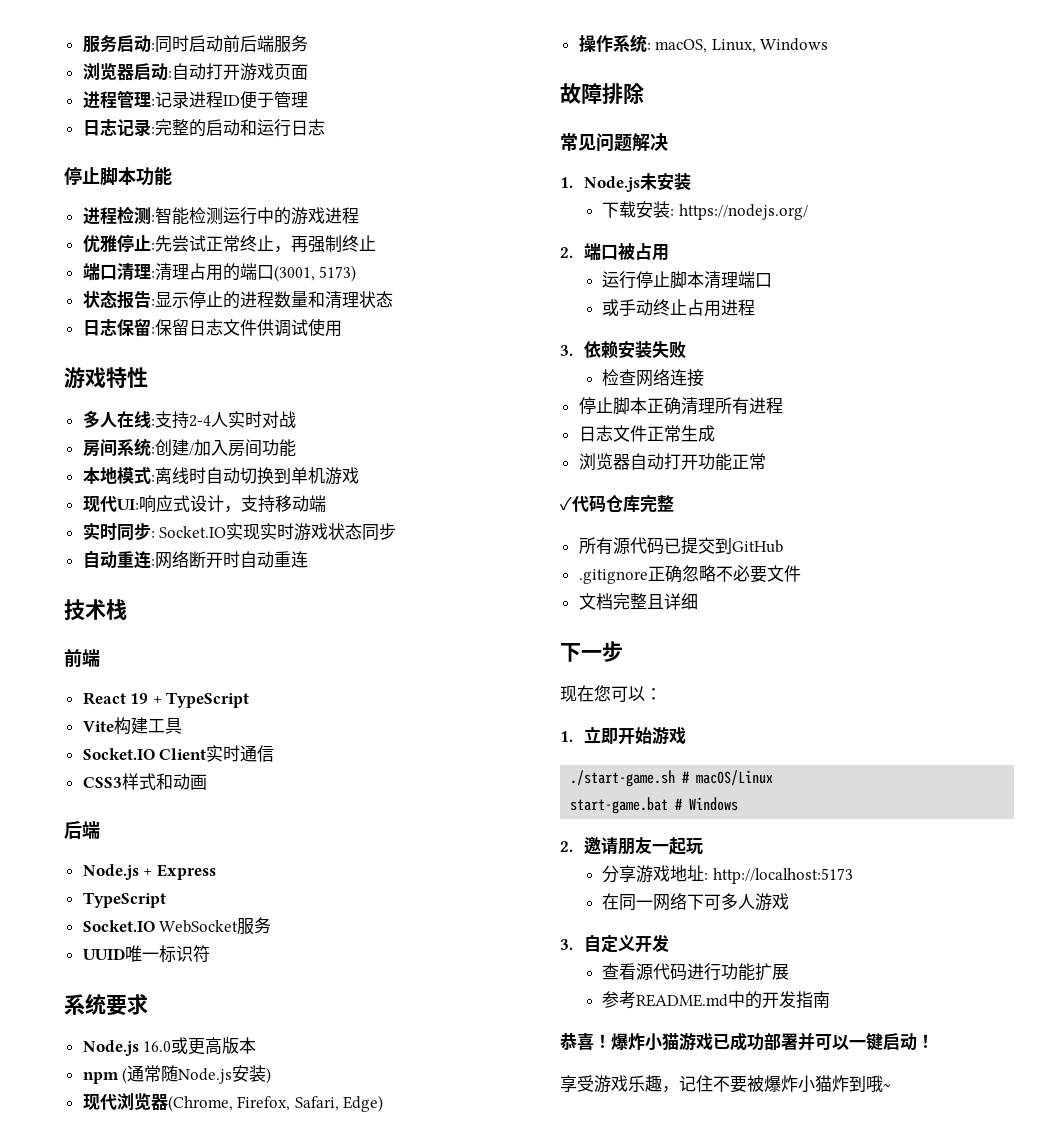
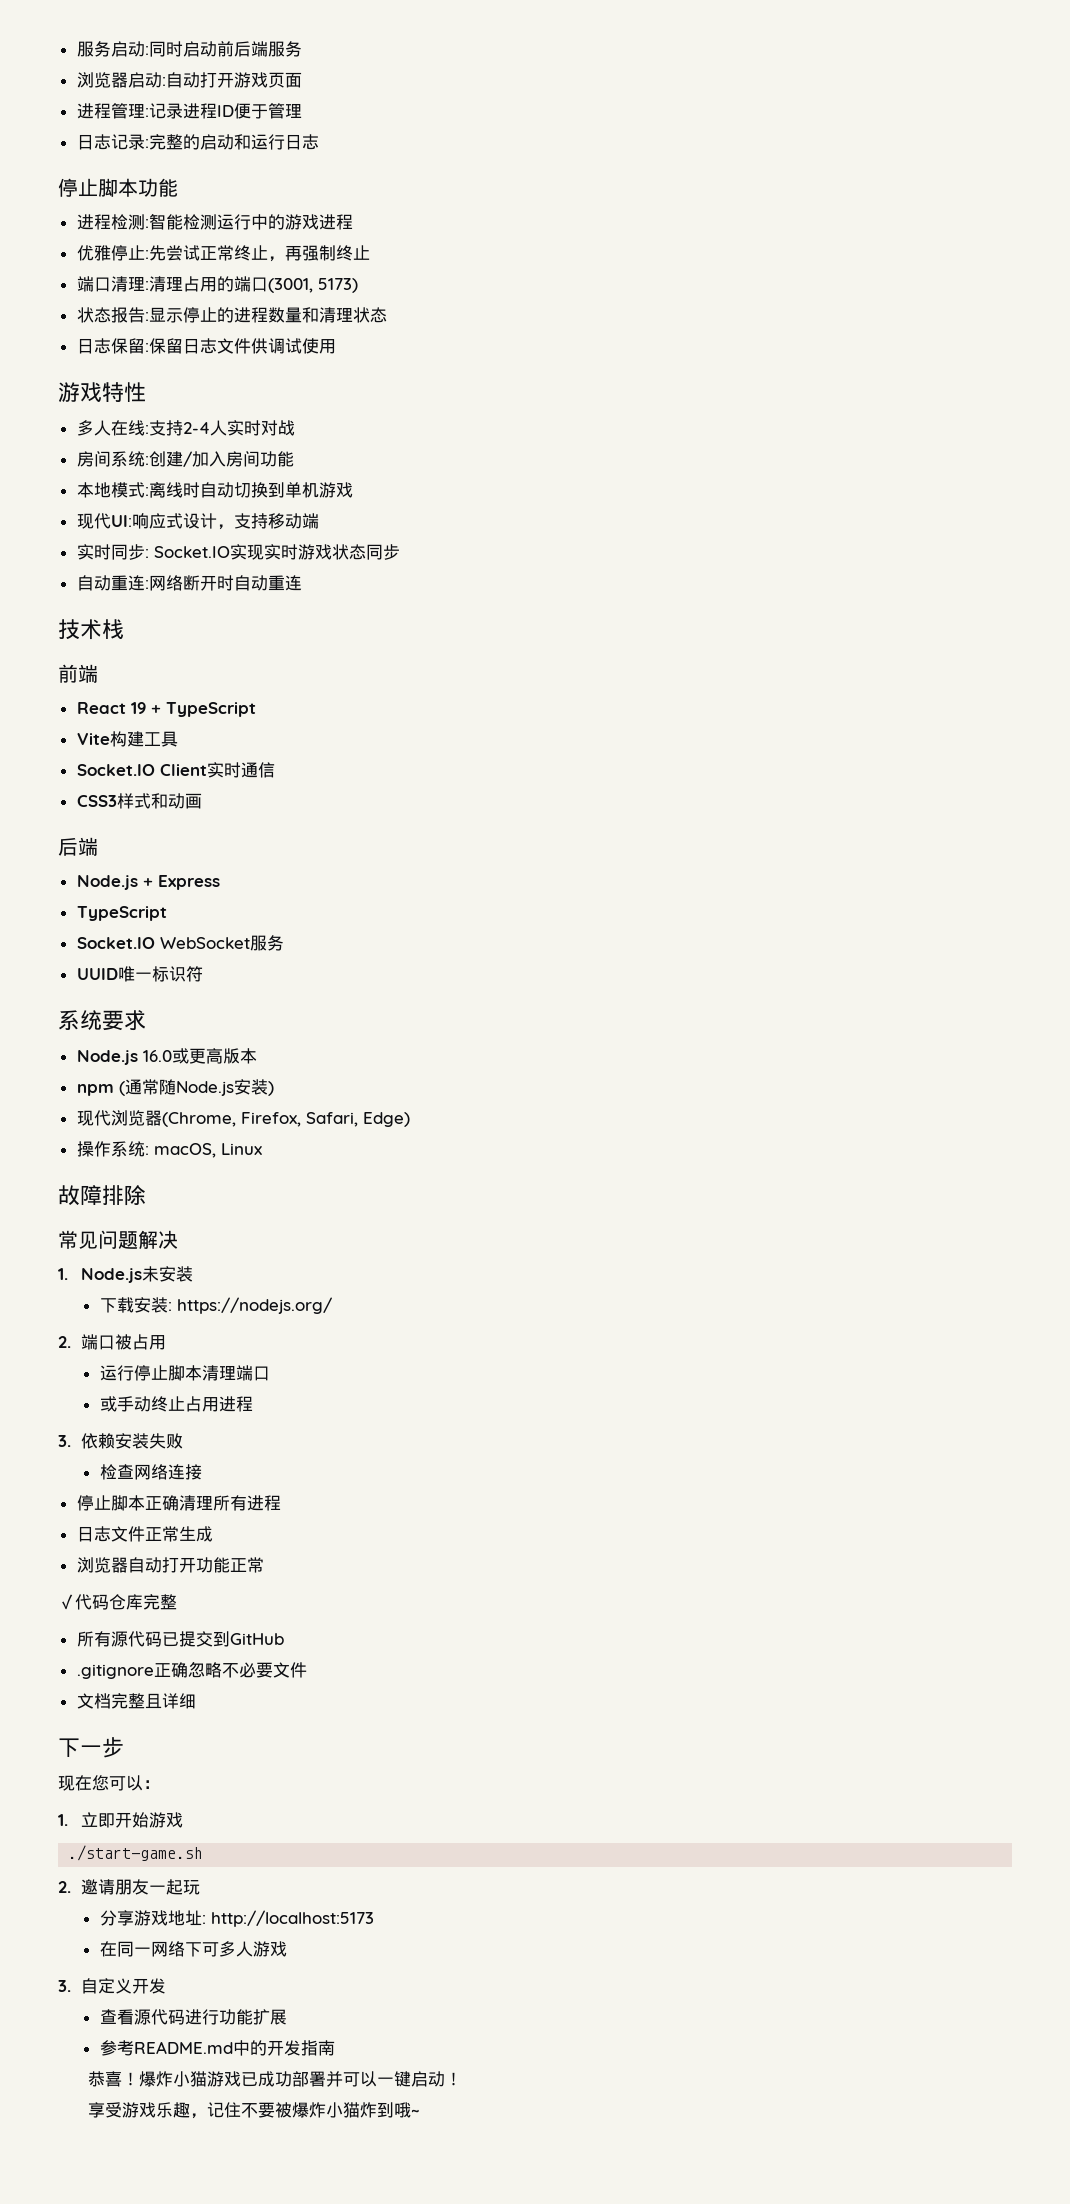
[711,38,829,53] Linux, Windows -> [220,1143,262,1155] Linux
[682,770,774,786] [570,797,739,814] # macOS/Linux // start-game.bat # Windows -> (204, 1853) none

